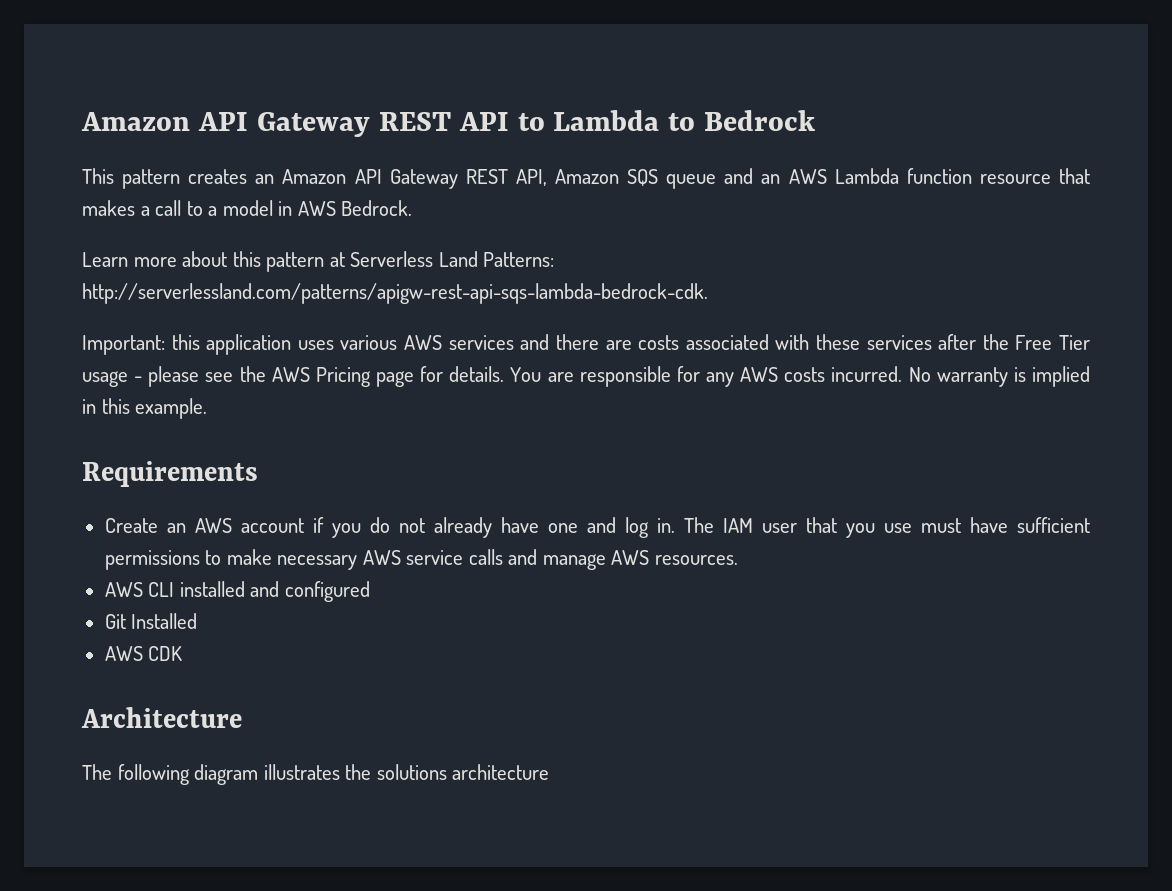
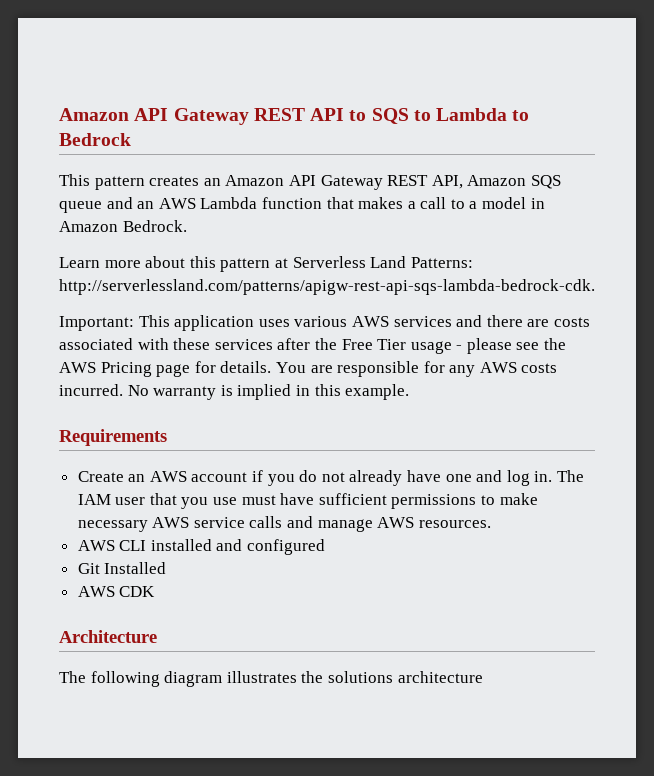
(545, 122) none -> [371,108,431,124] SQS to
[979,174,1051,184] resource -> (322, 203) none
[297,201,336,216] AWS -> [59,221,118,232] Amazon
[171,334,200,350] this -> [138,315,170,327] This

